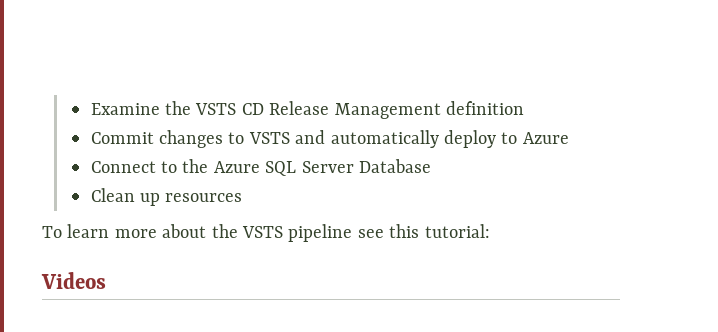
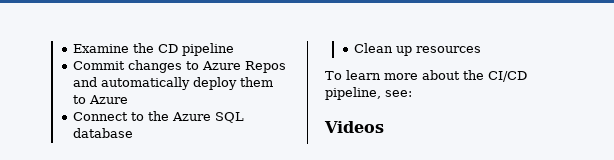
[195,101,524,119] VSTS CD Release Management definition -> [158,43,235,56] CD pipeline
[248,132,290,144] VSTS -> [202,61,287,73] Azure Repos
(496, 139) none -> [240,77,274,87] them
[301,159,431,173] Server Database -> [73,128,134,138] database
[242,224,490,242] VSTS pipeline see this tutorial: -> [488,71,527,82] [325,87,412,100] CI/CD pipeline, see:

